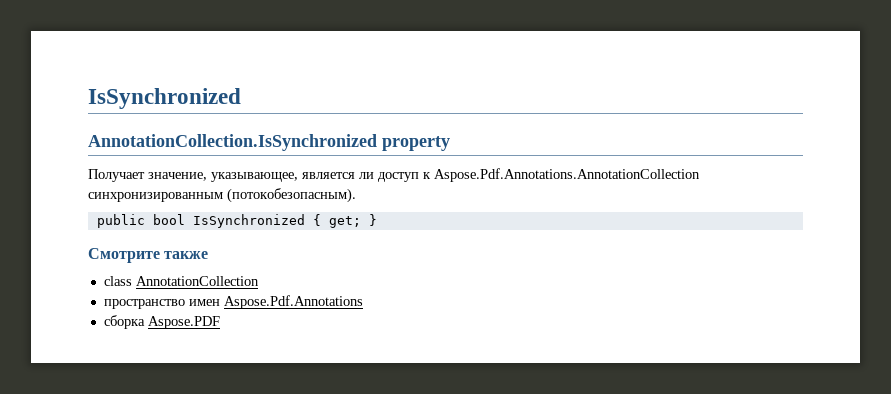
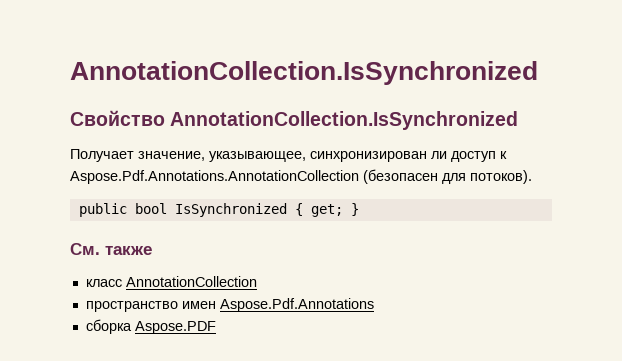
[88,88,241,109] [88,134,450,151] IsSynchronized // AnnotationCollection.IsSynchronized property -> [70,61,538,85] [70,110,519,130] AnnotationCollection.IsSynchronized // Свойство AnnotationCollection.IsSynchronized
[302,172,355,179] является -> [310,151,427,162] синхронизирован
[88,188,356,203] синхронизированным (потокобезопасным). -> [363,169,532,184] (безопасен для потоков).
[88,248,160,263] Смотрите -> [70,243,100,255] См.
[103,276,132,286] class -> [85,279,122,287] класс

